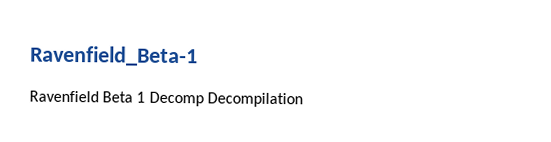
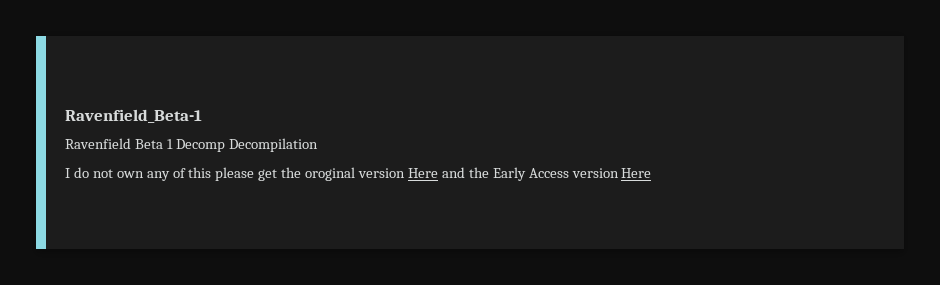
(303, 100) none -> [65,167,652,181] // I do not own any of this please get the oroginal version Here and the Early Access version Here

